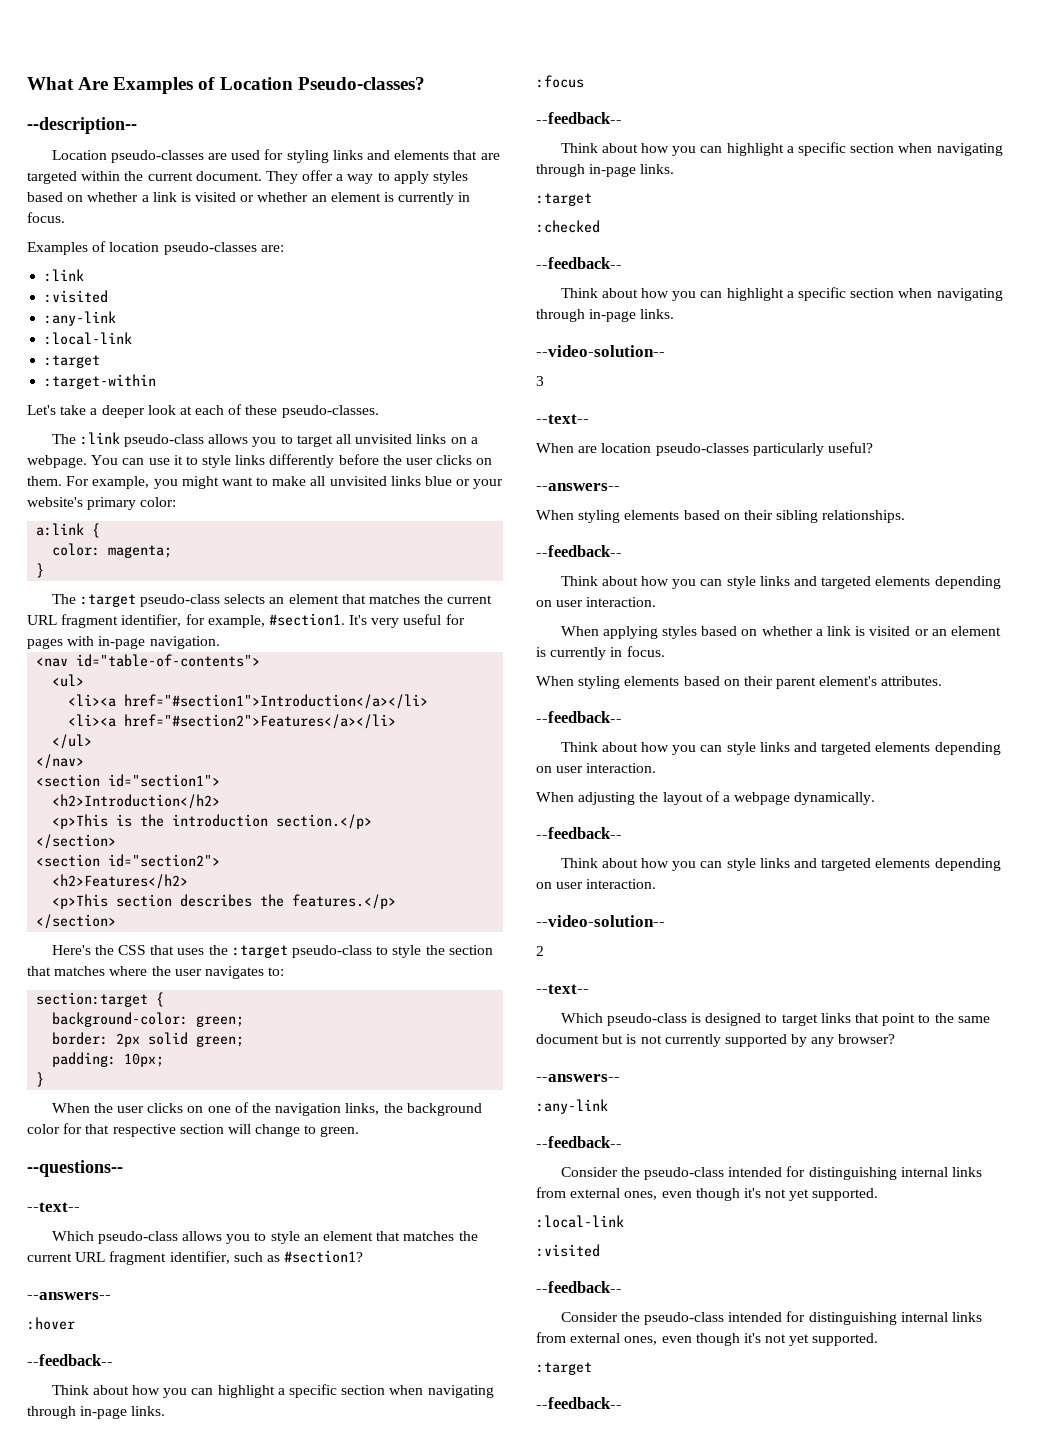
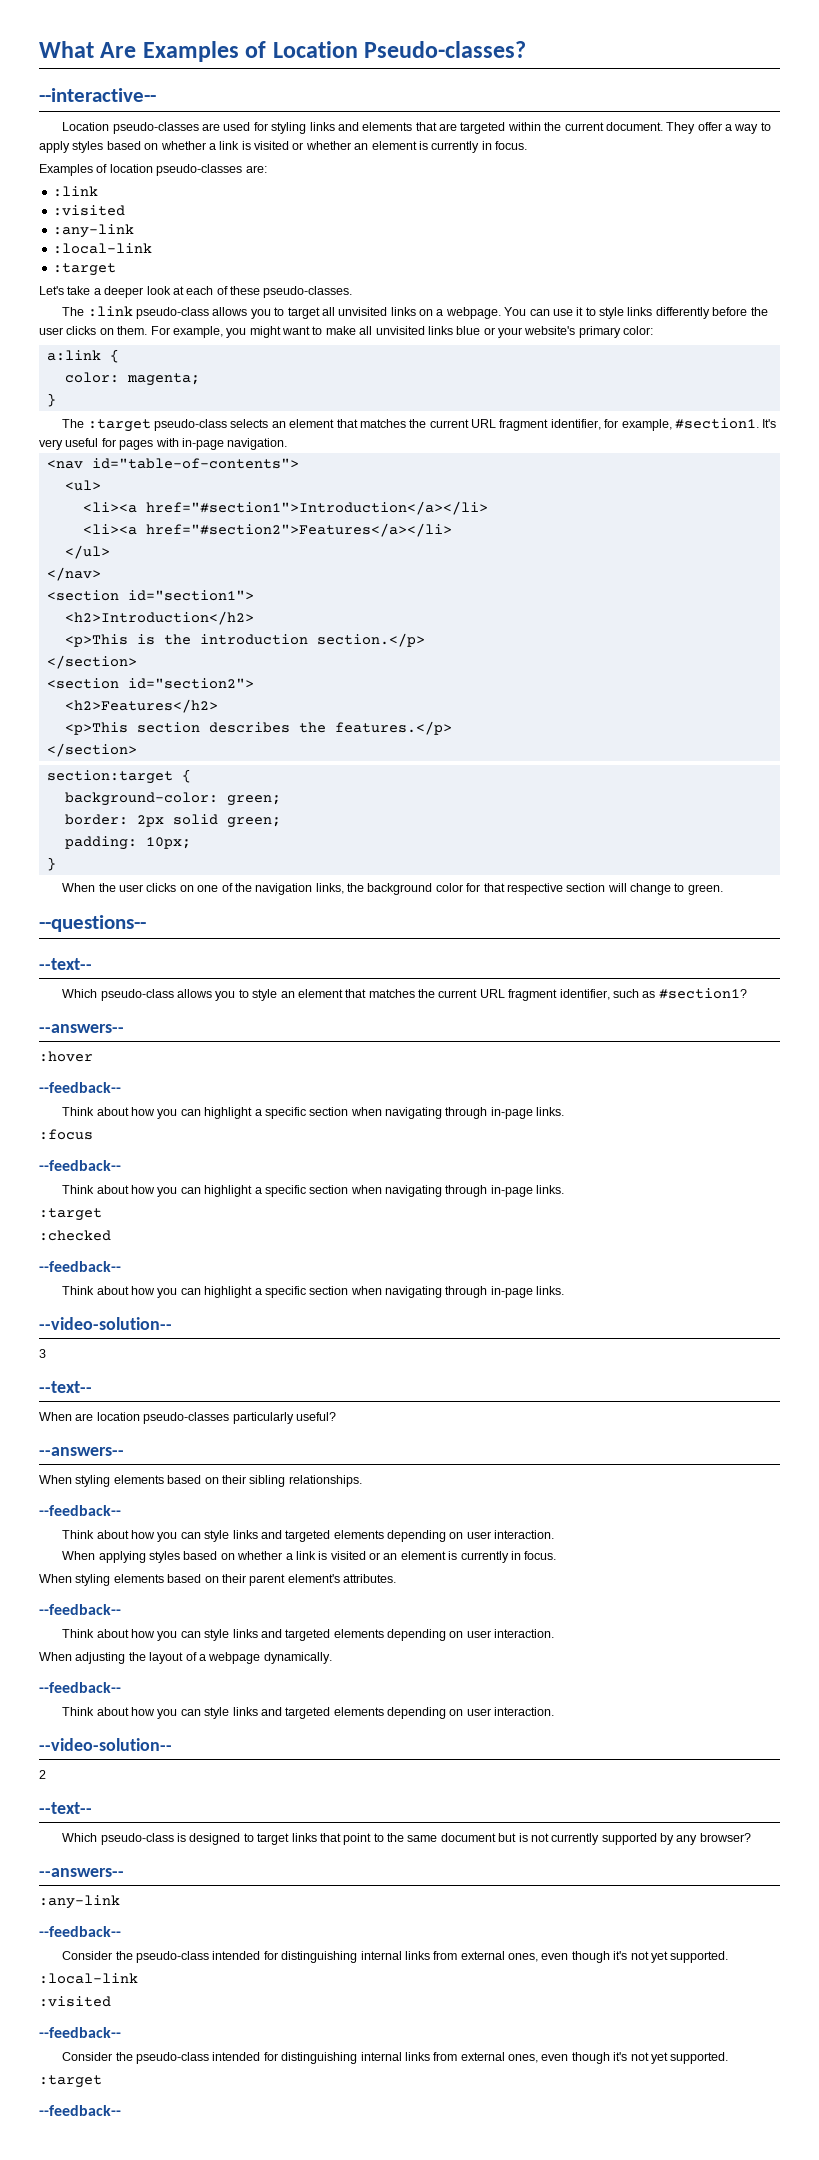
[27,117,137,134] --description-- -> [39,88,156,102] --interactive--
[44,374,157,389] // :target-within -> (116, 269) none
[51,945,493,958] [27,966,285,979] // Here's the CSS that uses the :target pseudo-class to style the section that matches where the user navigates to: -> (137, 750) none

